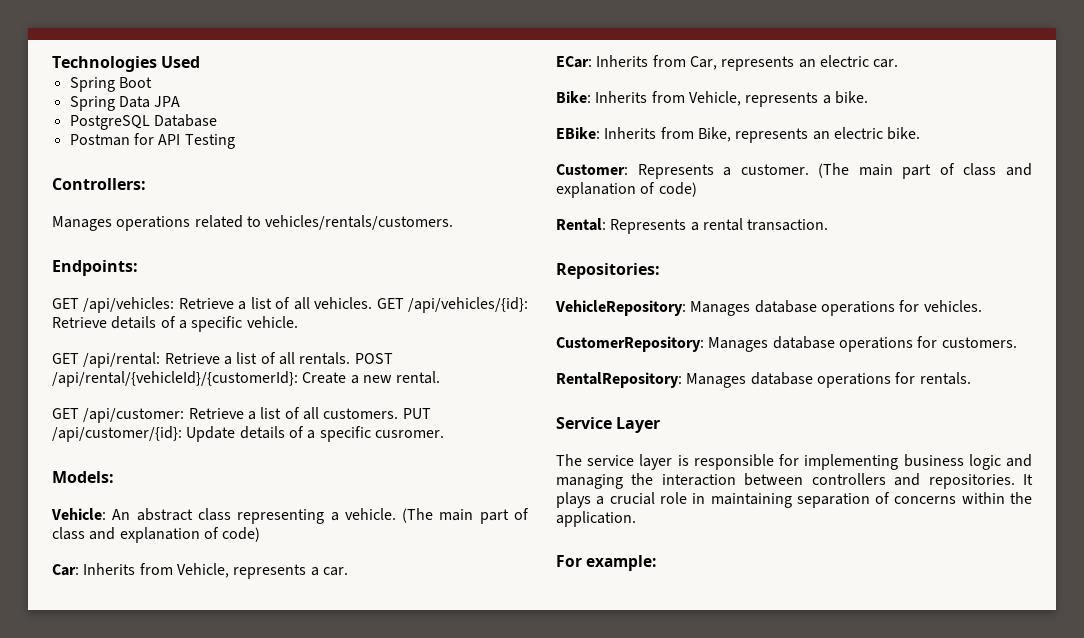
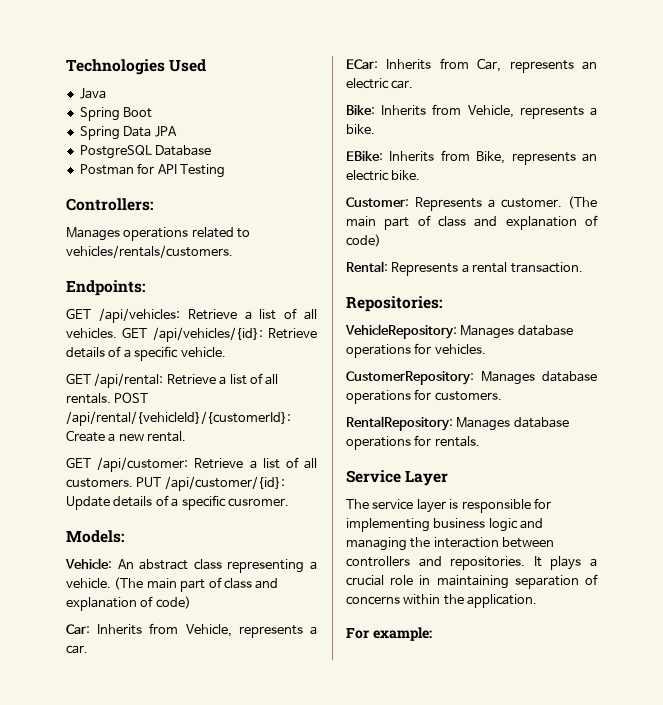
(201, 62) none -> [79,88,106,99] // Java

